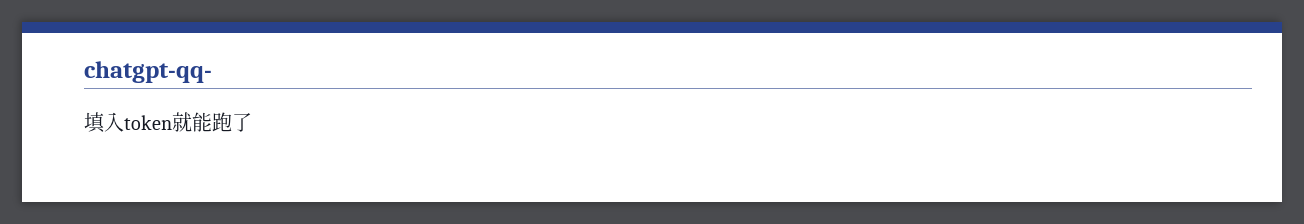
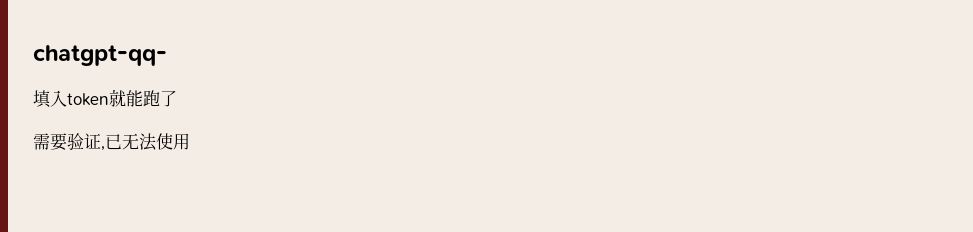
(252, 122) none -> [33,133,190,151] // 需要验证,已无法使用

